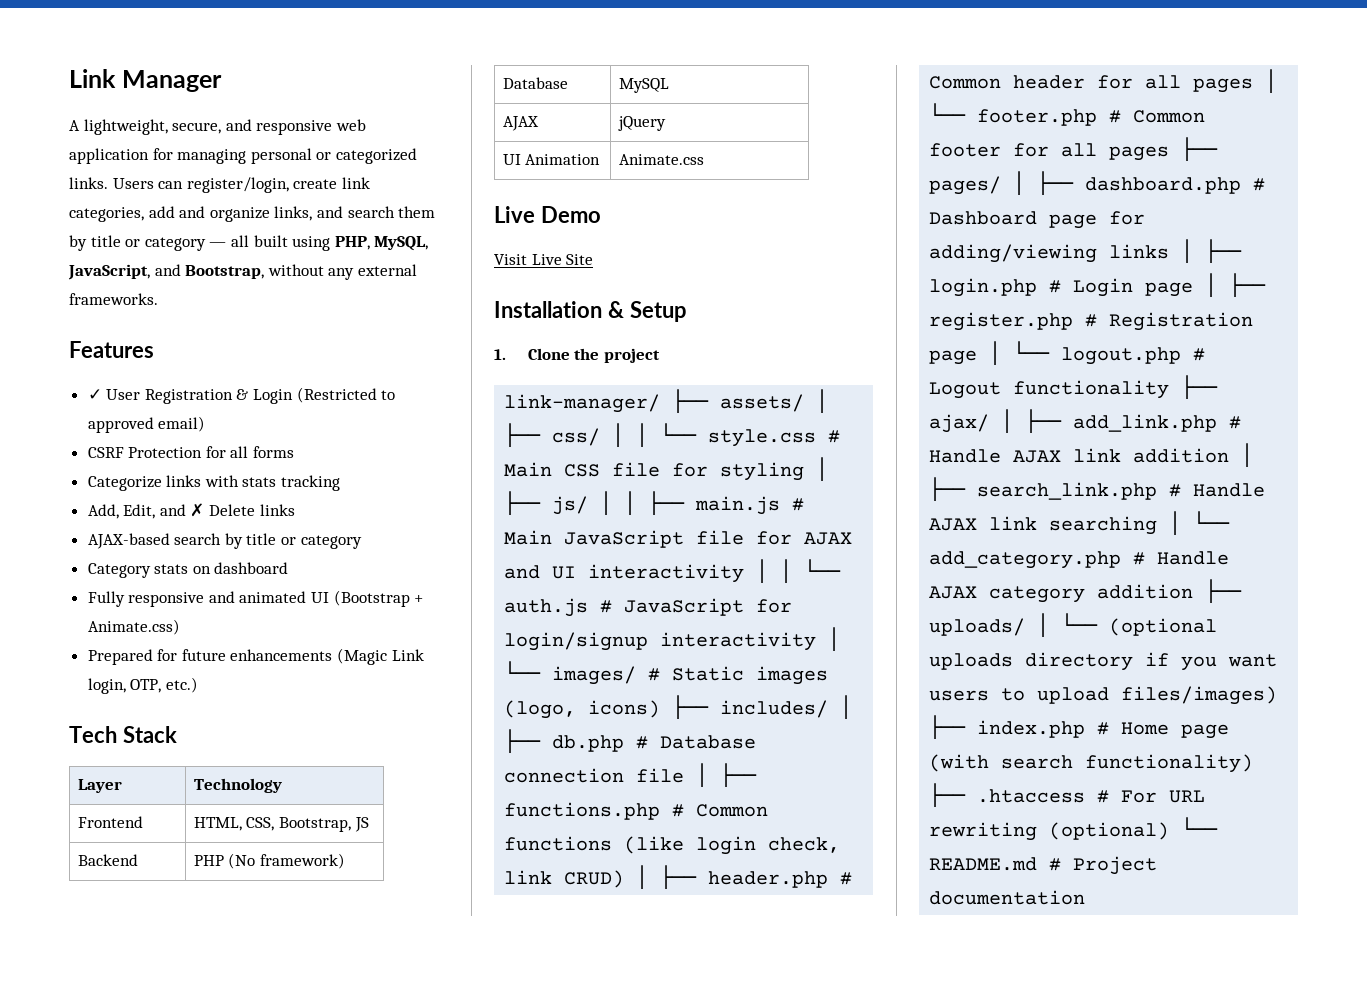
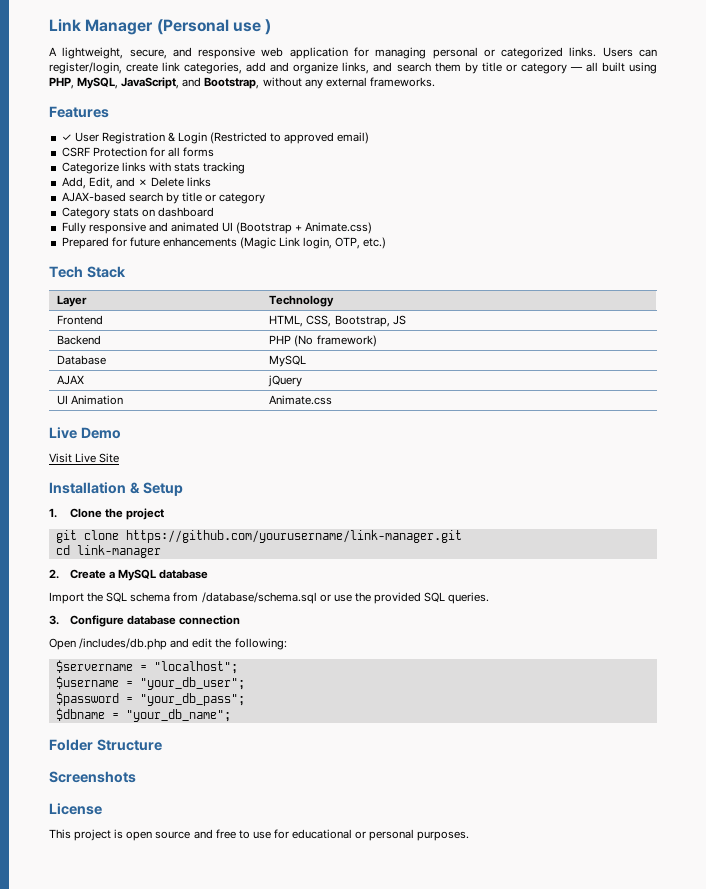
(222, 81) none -> [156,19,272,35] (Personal use )
[504,389,829,413] [504,423,841,447] [504,457,829,481] [504,491,805,515] [504,530,853,548] [504,559,842,583] [504,598,793,617] [504,627,841,651] [504,661,829,685] [504,695,853,719] [504,729,757,753] [504,763,758,787] [504,802,769,820] [504,836,841,855] [504,865,853,889] [929,69,1278,93] [929,103,1206,126] [929,137,1219,161] [929,171,1266,195] [929,211,1146,229] [929,239,1243,263] [929,273,1267,297] [929,312,1254,331] [929,341,1206,365] [929,375,1219,399] [929,409,1242,433] [929,443,1254,467] [929,477,1266,501] [929,511,1231,535] [929,551,1230,569] [929,579,1243,603] [929,613,1218,637] [929,652,1278,671] [929,686,1278,705] [929,715,1230,739] [929,754,1254,773] [929,783,1206,807] [929,817,1219,841] [929,856,1158,875] [929,890,1086,905] link-manager/ ├── assets/ │ ├── css/ │ │ └── style.css # Main CSS file for styling │ ├── js/ │ │ ├── main.js # Main JavaScript file for AJAX and UI interactivity │ │ └── auth.js # JavaScript for login/signup interactivity │ └── images/ # Static images (logo, icons) ├── includes/ │ ├── db.php # Database connection file │ ├── functions.php # Common functions (like login check, link CRUD) │ ├── header.php # Common header for all pages │ └── footer.php # Common footer for all pages ├── pages/ │ ├── dashboard.php # Dashboard page for adding/viewing links │ ├── login.php # Login page │ ├── register.php # Registration page │ └── logout.php # Logout functionality ├── ajax/ │ ├── add_link.php # Handle AJAX link addition │ ├── search_link.php # Handle AJAX link searching │ └── add_category.php # Handle AJAX category addition ├── uploads/ │ └── (optional uploads directory if you want users to upload files/images) ├── index.php # Home page (with search functionality) ├── .htaccess # For URL rewriting (optional) └── README.md # Project documentation -> [55,530,462,543] [55,545,161,558] [49,569,208,581] [49,592,490,604] [49,615,240,627] [49,638,287,650] [55,660,238,674] [55,676,245,690] [55,692,245,706] [55,708,231,722] [49,739,162,751] [49,771,136,783] [49,803,102,815] [49,829,470,841] git clone https://github.com/yourusername/link-manager.git // cd link-manager // 2. Create a MySQL database // Import the SQL schema from /database/schema.sql or use the provided SQL queries. // 3. Configure database connection // Open /includes/db.php and edit the following: // $servername = "localhost"; // $username = "your_db_user"; // $password = "your_db_pass"; // $dbname = "your_db_name"; // Folder Structure // Screenshots // License // This project is open source and free to use for educational or personal purposes.

